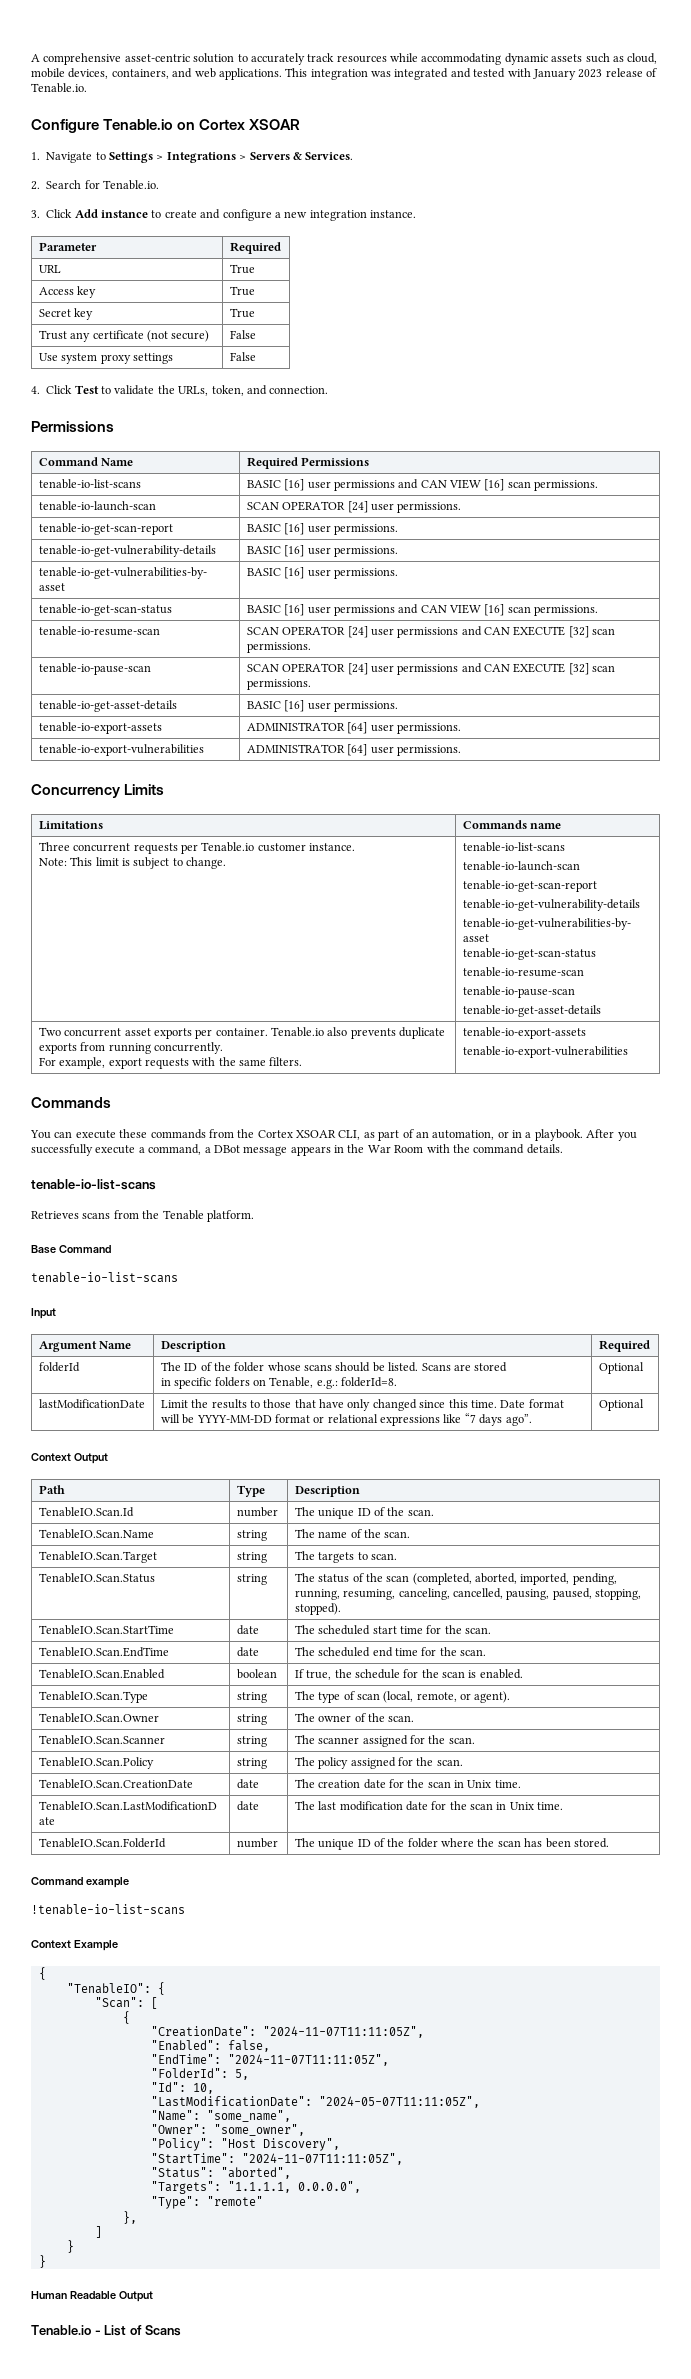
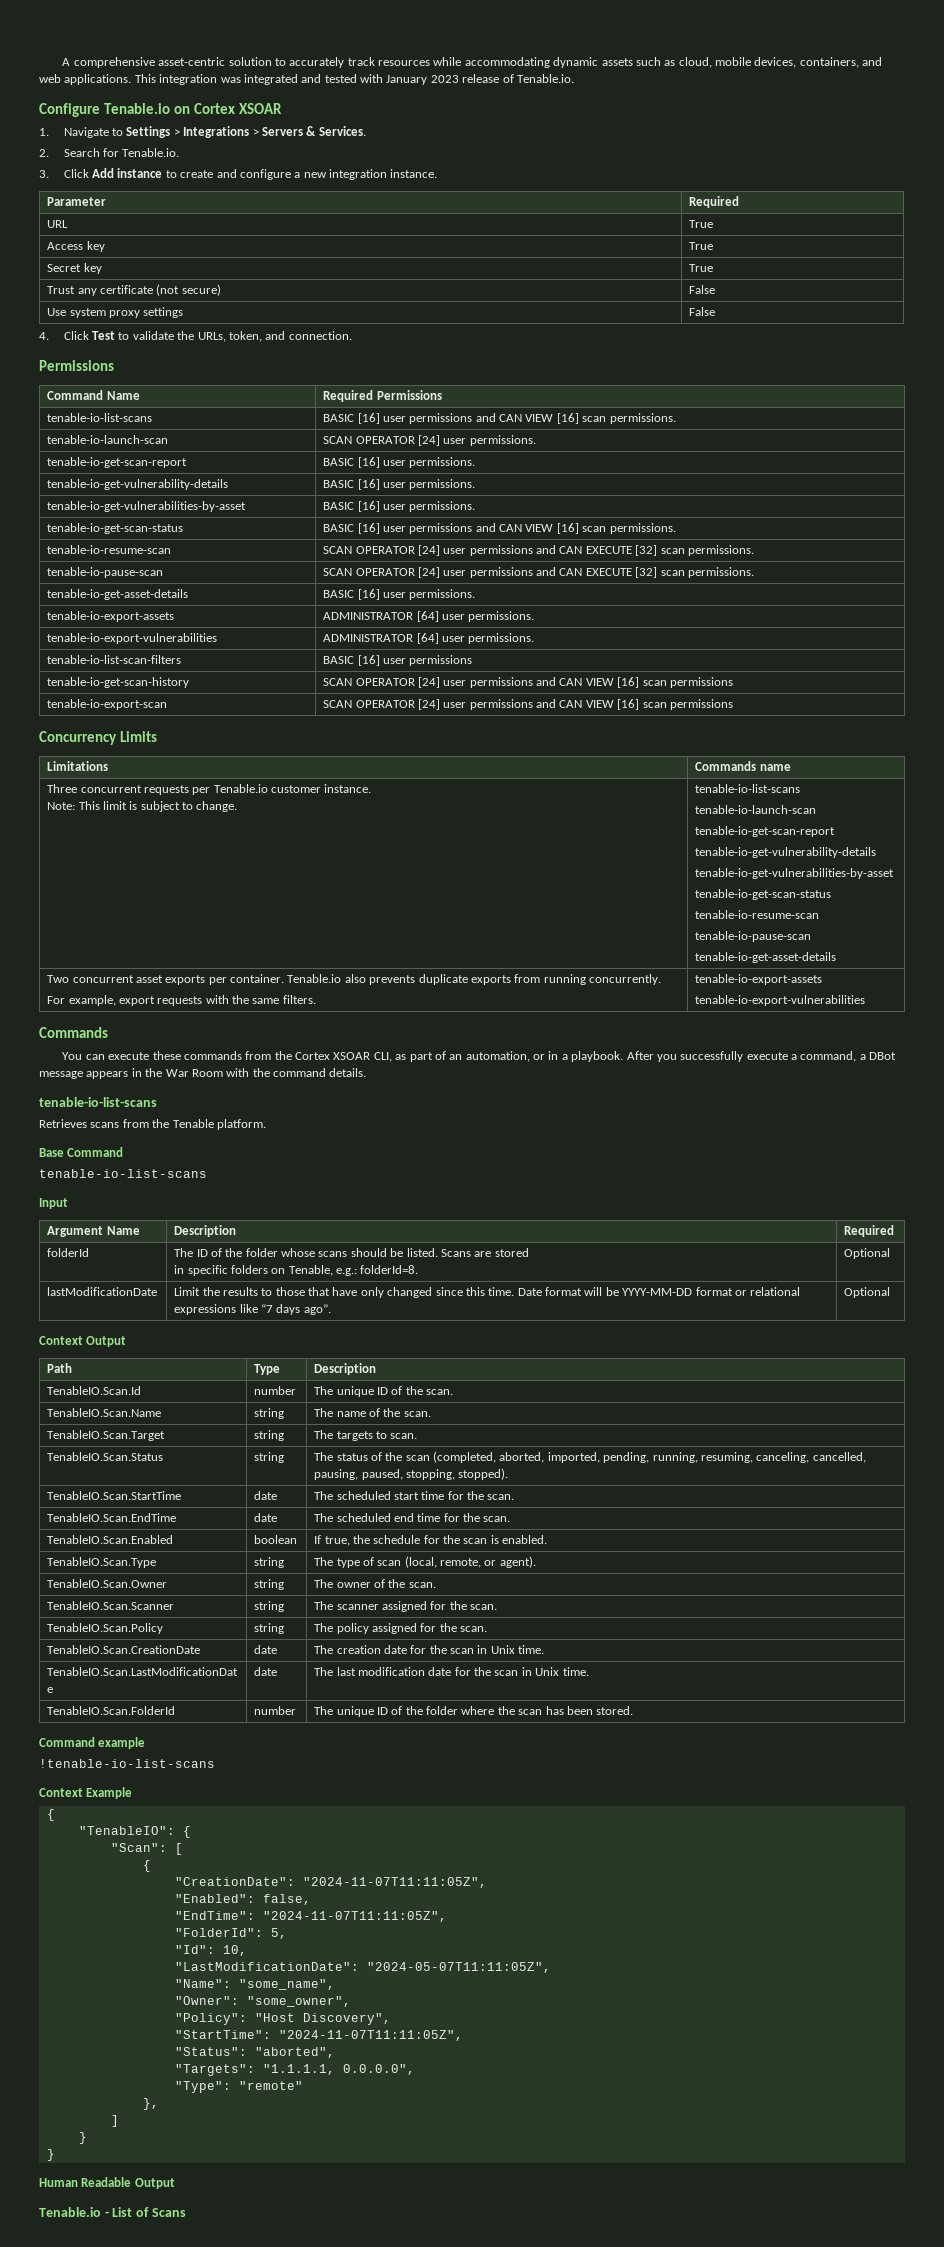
(461, 750) none -> [47,655,182,664] [323,655,473,666] [47,677,190,688] [323,677,733,688] [47,699,168,710] [323,699,733,710] // tenable-io-list-scan-filters | BASIC [16] user permissions // tenable-io-get-scan-history | SCAN OPERATOR [24] user permissions and CAN VIEW [16] scan permissions // tenable-io-export-scan | SCAN OPERATOR [24] user permissions and CAN VIEW [16] scan permissions

